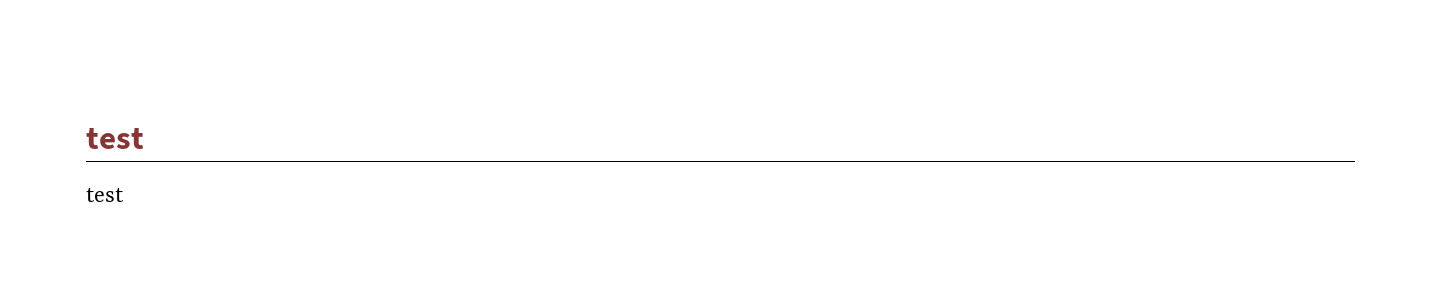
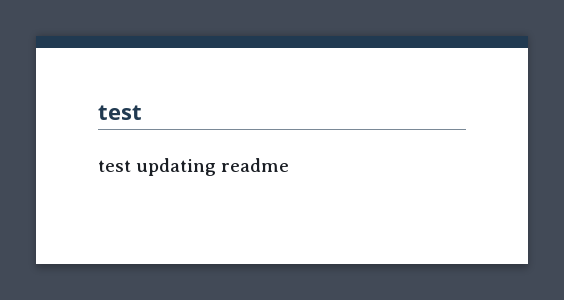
(124, 195) none -> [136,158,290,176] updating readme

